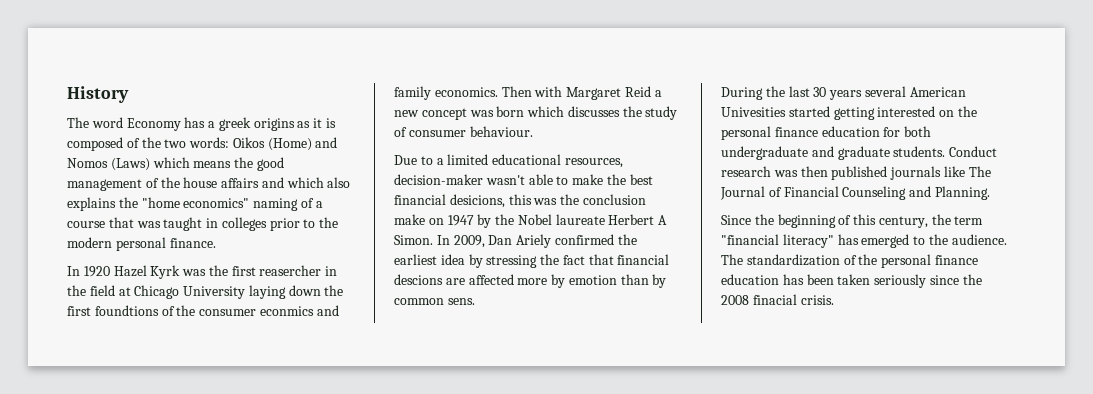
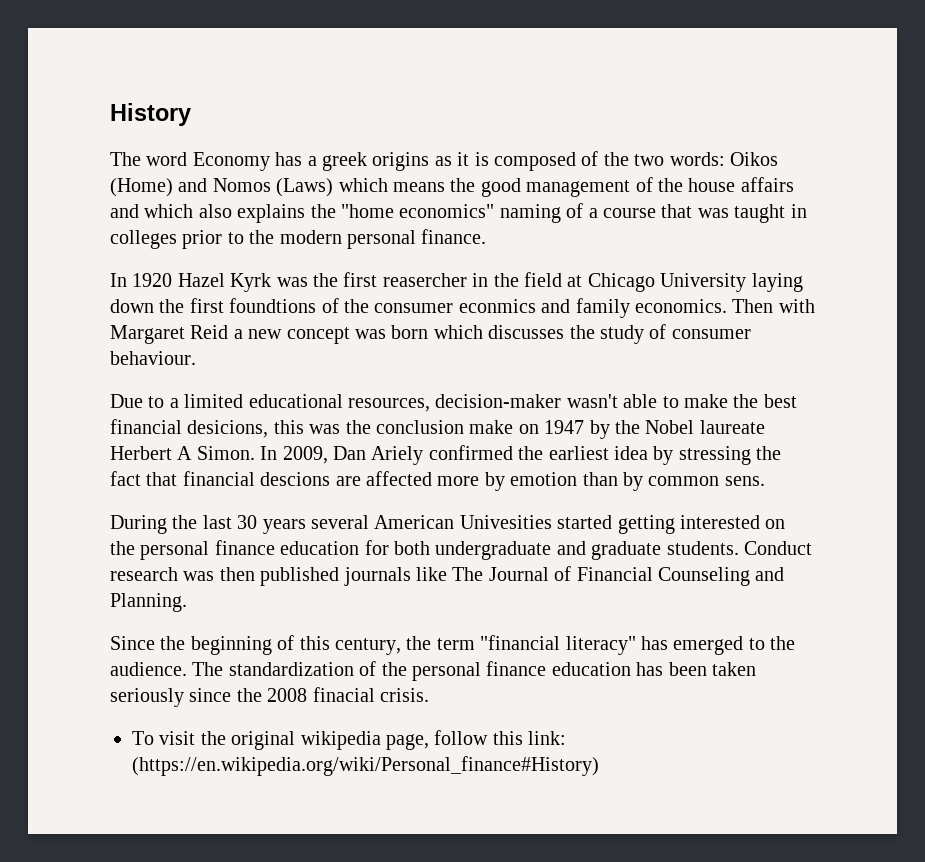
(834, 300) none -> [132,730,567,750] [132,756,599,776] // To visit the original wikipedia page, follow this link: (https://en.wikipedia.org/wiki/Personal_finance#History)

